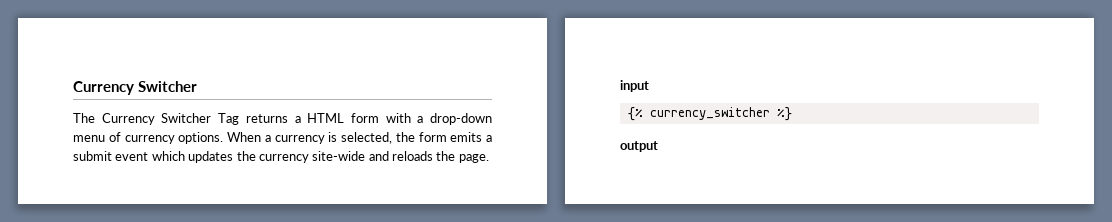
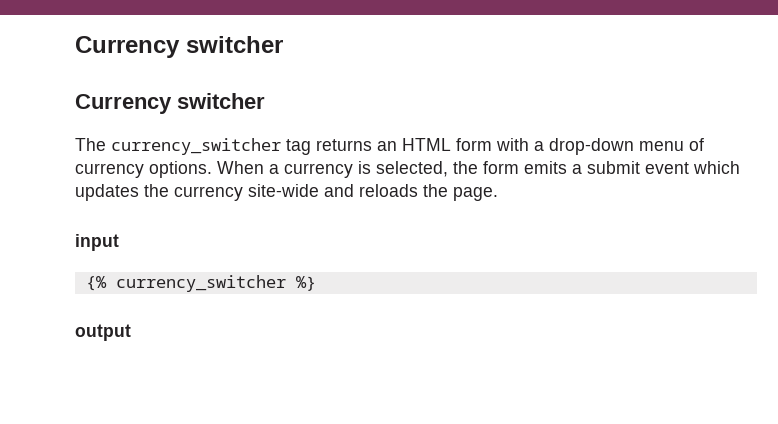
[73,81,198,95] [73,113,301,125] Currency Switcher // The Currency Switcher Tag returns a -> [75,36,283,58] [75,93,265,114] [75,138,397,155] Currency switcher // Currency switcher // The currency_switcher tag returns an

